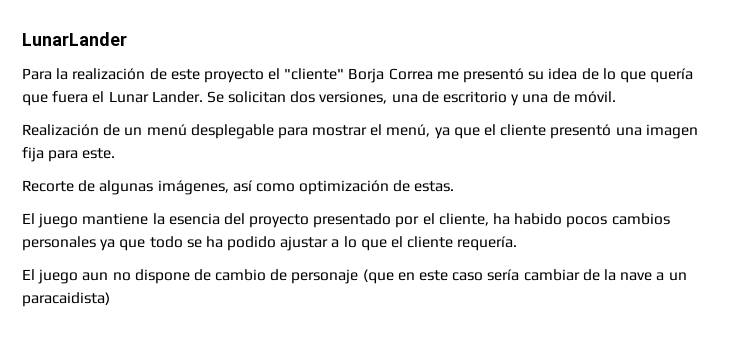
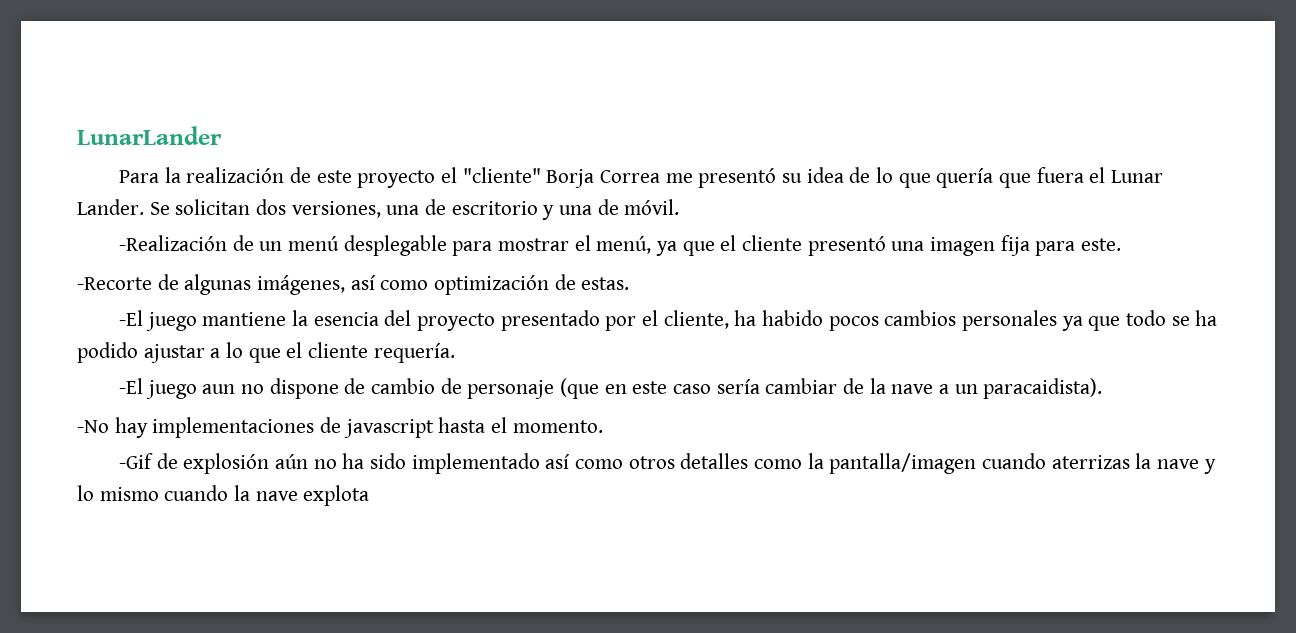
[22,124,99,136] Realización -> [118,235,227,251] -Realización
[22,180,74,192] Recorte -> [77,277,152,290] -Recorte
[22,213,35,224] El -> [118,310,143,326] -El
[22,269,35,280] El -> [118,378,143,394] -El
[22,292,110,307] paracaidista) -> [983,378,1103,399] [77,417,603,438] [118,453,1216,474] [77,485,370,506] paracaidista). // -No hay implementaciones de javascript hasta el momento. // -Gif de explosión aún no ha sido implementado así como otros detalles como la pantalla/imagen cuando aterrizas la nave y lo mismo cuando la nave explota

